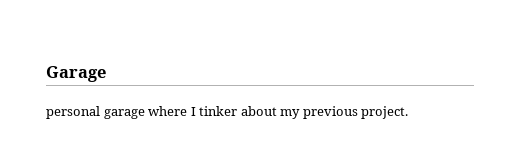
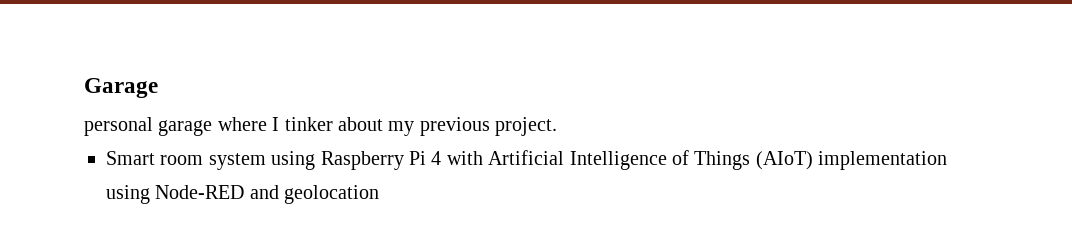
(409, 112) none -> [106,150,948,170] [106,185,380,204] // Smart room system using Raspberry Pi 4 with Artificial Intelligence of Things (AIoT) implementation using Node-RED and geolocation

